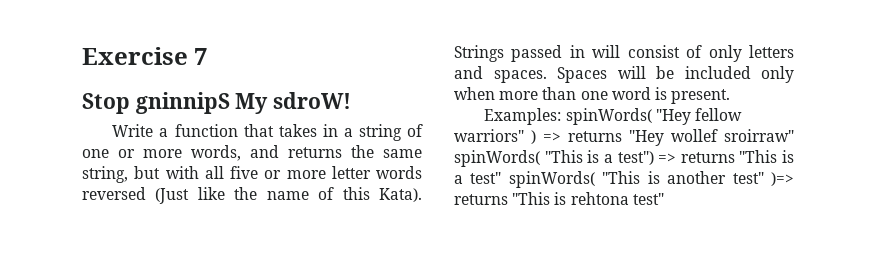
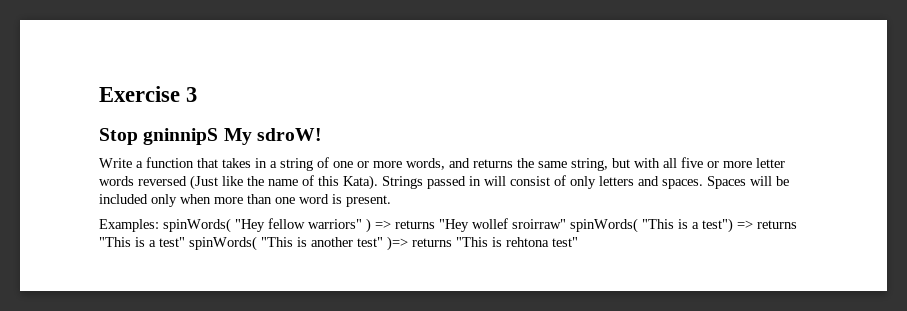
[194,48,208,65] 7 -> [186,87,198,102] 3

